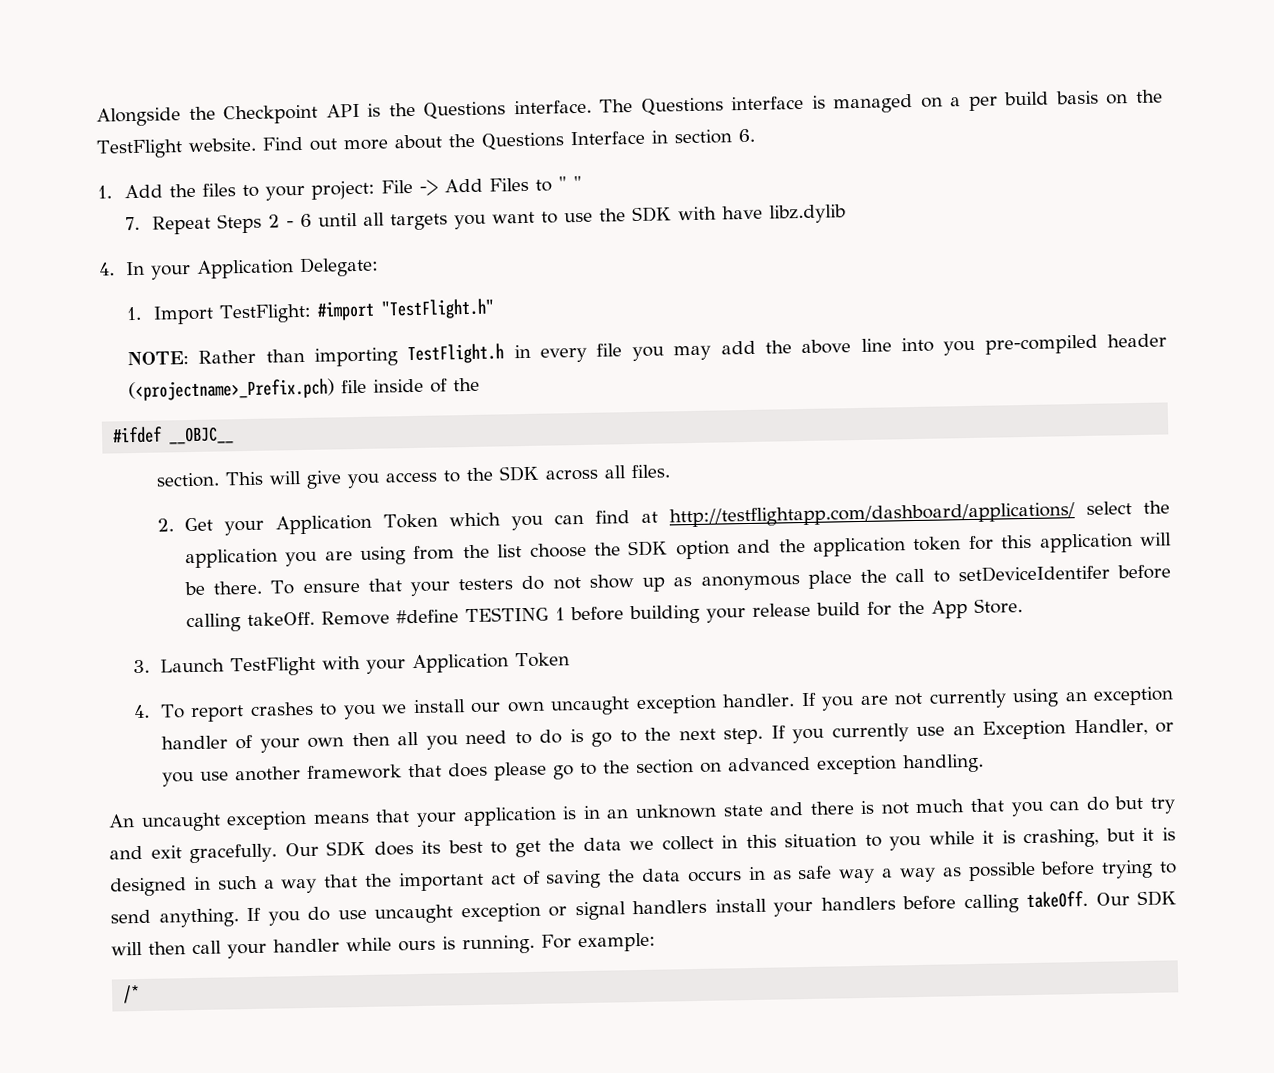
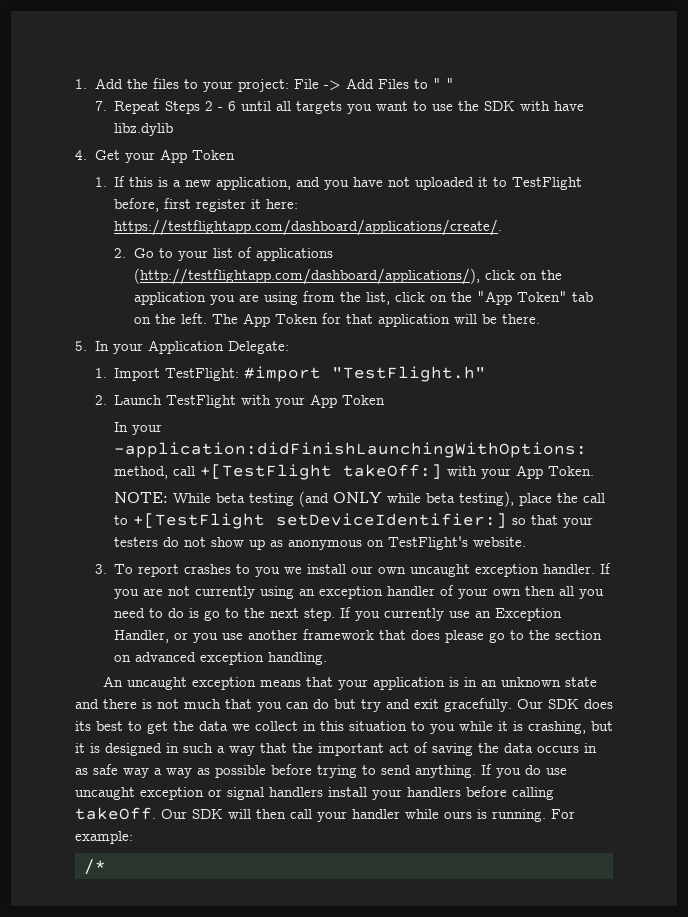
[96,89,1163,127] [96,128,755,159] Alongside the Checkpoint API is the Questions interface. The Questions interface is managed on a per build basis on the TestFlight website. Find out more about the Questions Interface in section 6. // -> (75, 84) none
(115, 269) none -> [94,149,235,163] [94,176,583,190] [114,198,299,212] [114,219,503,236] [114,247,333,261] [133,268,562,285] [133,291,593,305] [133,313,540,327] [75,341,87,351] Get your App Token // 1. If this is a new application, and you have not uploaded it to TestFlight before, first register it here: https://testflightapp.com/dashboard/applications/create/. // 2. Go to your list of applications (http://testflightapp.com/dashboard/applications/), click on the application you are using from the list, click on the "App Token" tab on the left. The App Token for that application will be there. // 5.
[126,333,1167,367] [127,377,480,402] [112,426,235,445] [155,464,670,489] [156,500,1171,536] [184,532,1173,569] [183,580,360,596] NOTE: Rather than importing TestFlight.h in every file you may add the above line into you pre-compiled header (<projectname>_Prefix.pch) file inside of the // #ifdef __OBJC__ // section. This will give you access to the SDK across all files. // 2. Get your Application Token which you can find at http://testflightapp.com/dashboard/applications/ select the application you are using from the list choose the SDK option and the application token for this application will be there. To ensure -> [94,394,386,408] [114,422,163,435] [114,442,588,458] [114,464,595,480] [114,491,606,507] [114,513,527,529] 2. Launch TestFlight with your App Token // In your -application:didFinishLaunchingWithOptions: method, call +[TestFlight takeOff:] with your App Token. // NOTE: While beta testing (and ONLY while beta testing), place the call to +[TestFlight setDeviceIdentifier:] so
[807,564,1172,589] [185,598,1023,633] [132,652,570,677] [132,704,150,719] place the call to setDeviceIdentifer before calling takeOff. Remove #define TESTING 1 before building your release build for the App Store. // 3. Launch TestFlight with your Application Token // 4. -> [367,536,527,550] [94,564,107,574] on TestFlight's website. // 3.

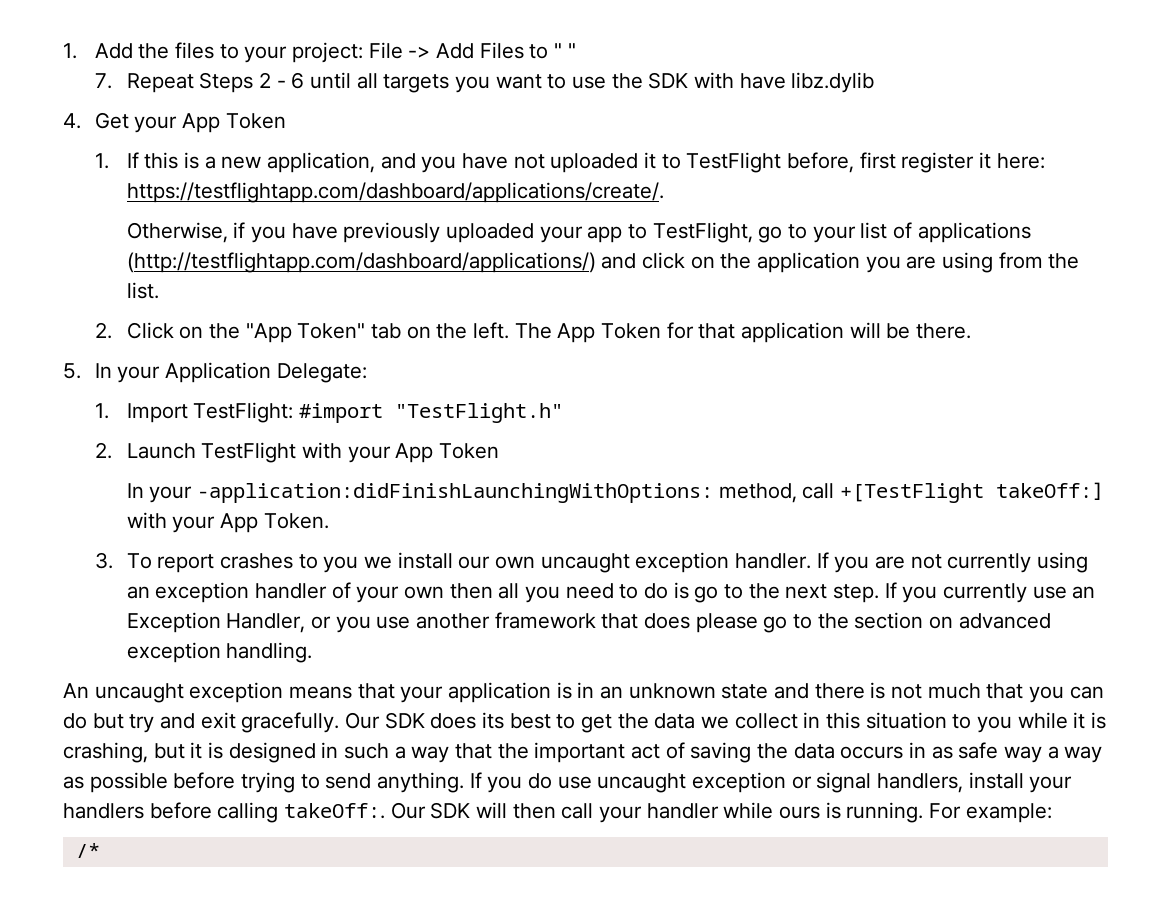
[114,248,154,258] 2. Go -> [126,222,783,243] Otherwise, if you have previously uploaded your app to TestFlight, go
[133,268,480,285] (http://testflightapp.com/dashboard/applications/), -> [126,252,637,273] (http://testflightapp.com/dashboard/applications/) and
[365,292,425,305] list, click -> [126,282,159,299] [94,322,174,339] list. // 2. Click
[114,491,606,507] [114,513,594,529] [114,536,527,550] // NOTE: While beta testing (and ONLY while beta testing), place the call to +[TestFlight setDeviceIdentifier:] so that your testers do not show up as anonymous on TestFlight's website. -> (329, 521) none
[269,787,323,797] handlers -> [877,773,964,793] handlers,
[75,807,156,820] takeOff. -> [284,803,386,819] takeOff:.

